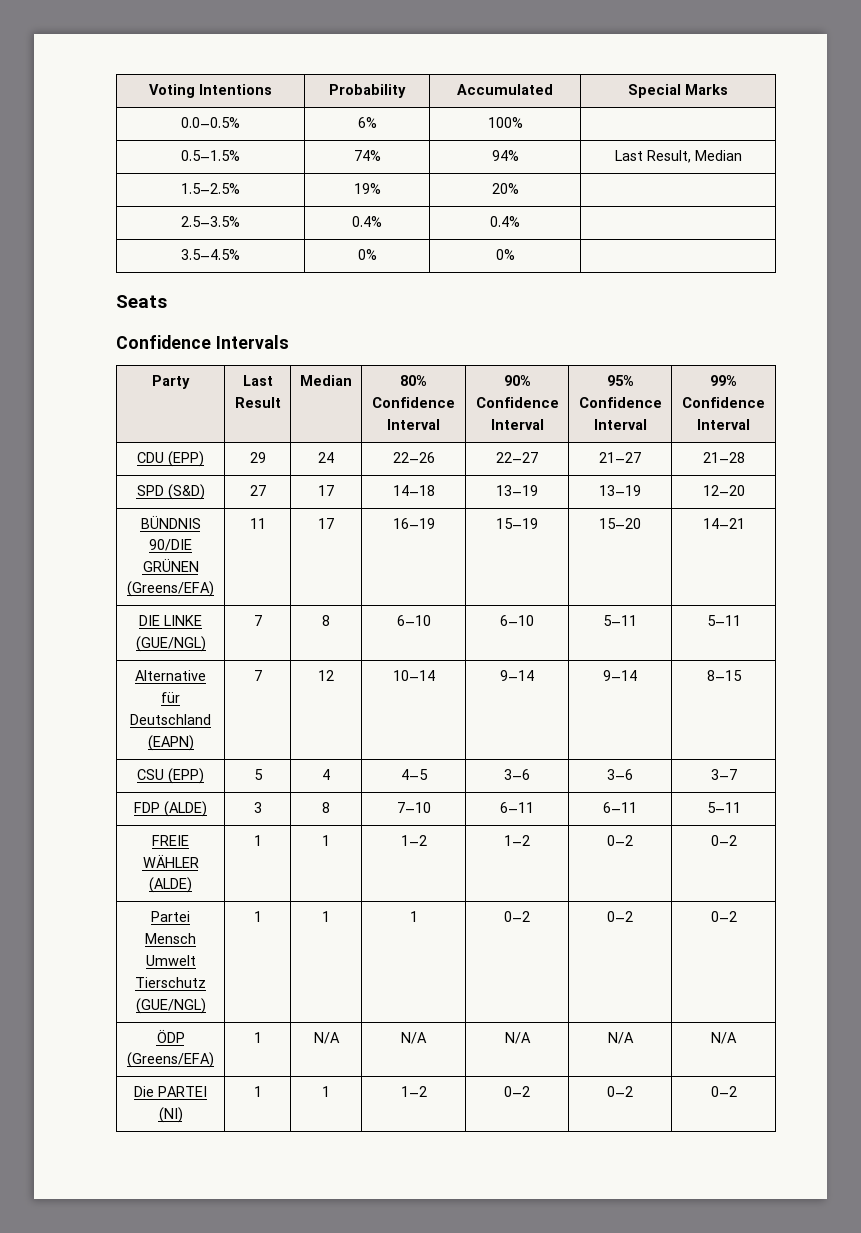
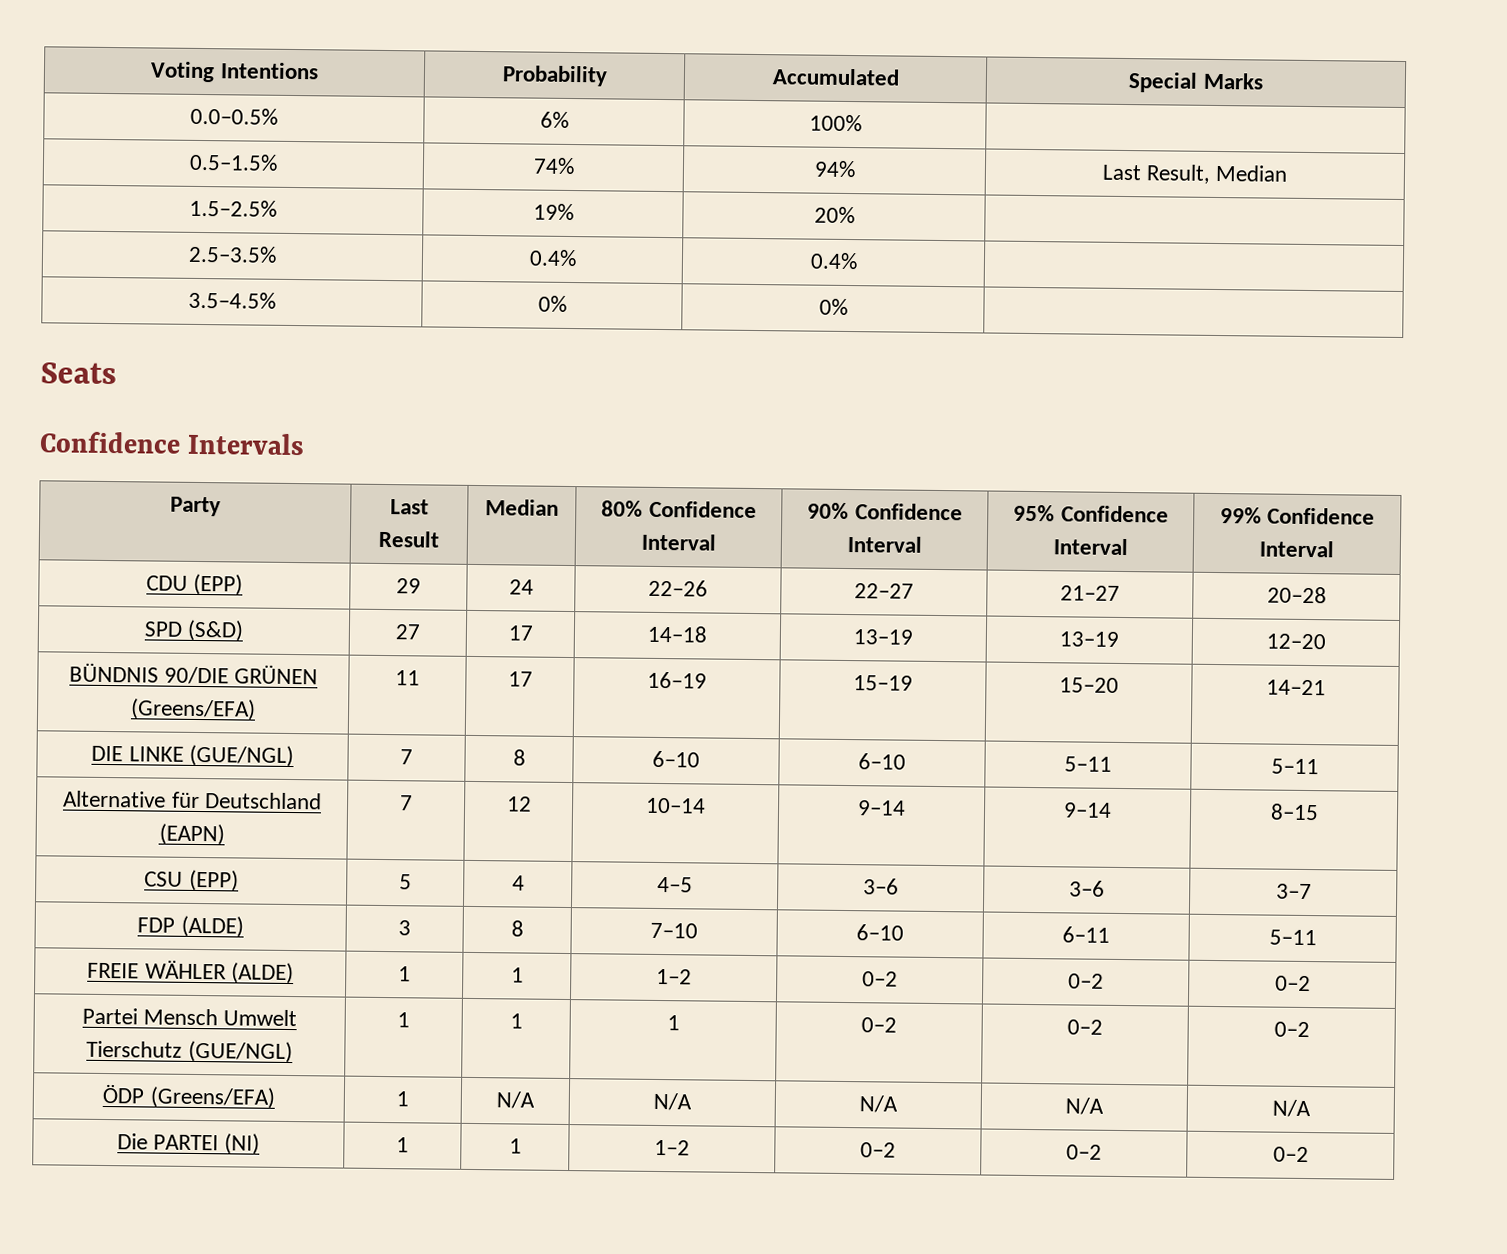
[702,452,745,463] 21–28 -> [1266,586,1327,604] 20–28
[500,802,534,813] 6–11 -> [856,924,904,941] 6–10
[504,835,530,846] 1–2 -> [862,971,898,987] 0–2

